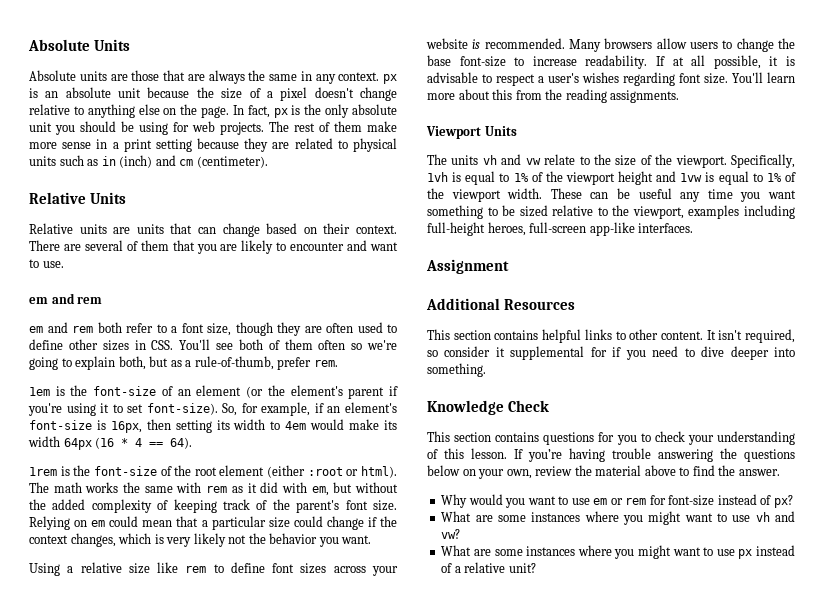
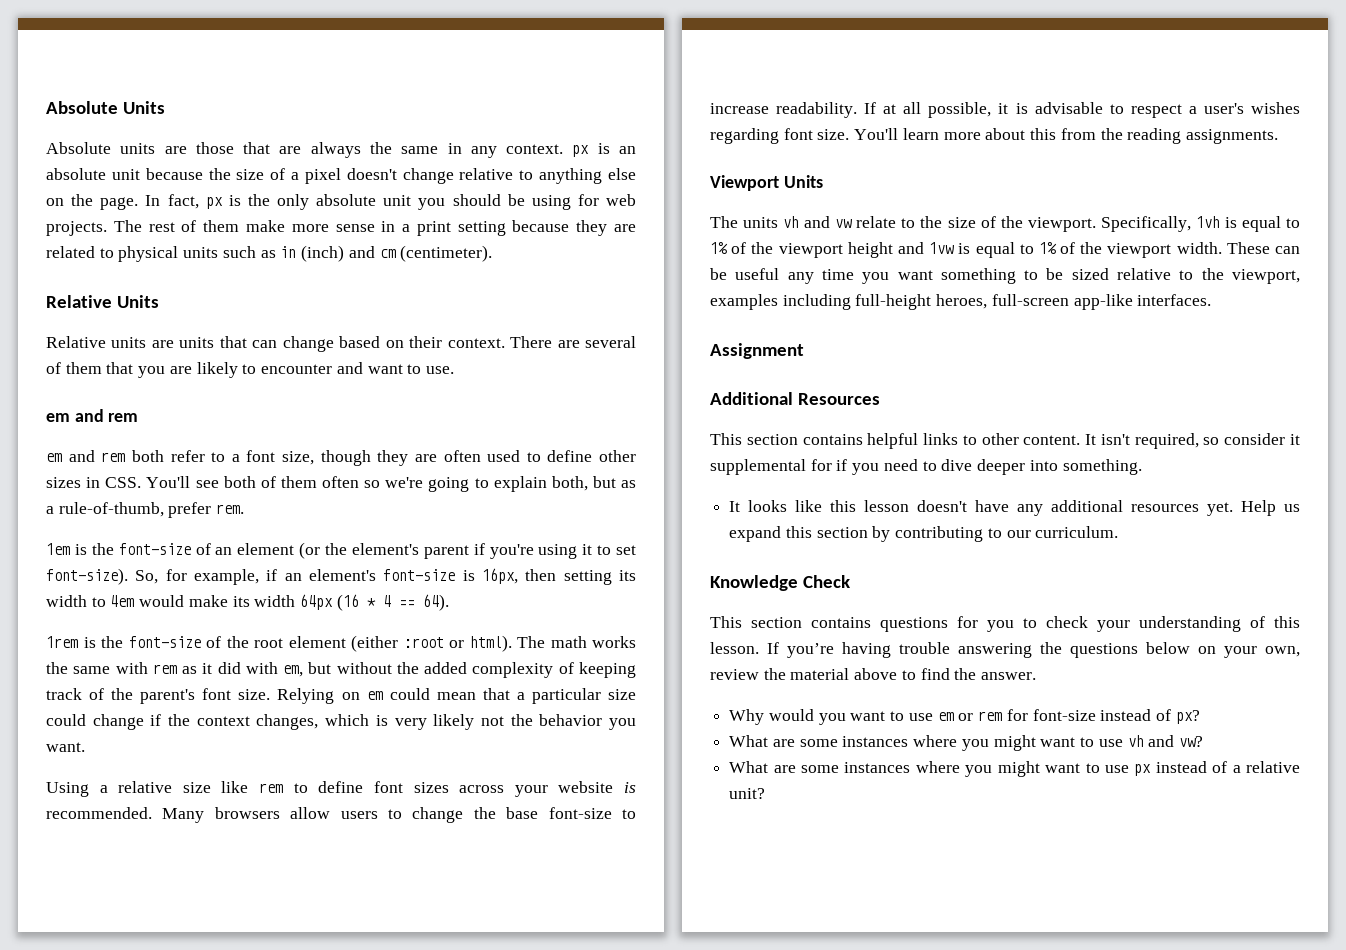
(486, 370) none -> [729,500,1300,516] [729,526,1119,542] // It looks like this lesson doesn't have any additional resources yet. Help us expand this section by contributing to our curriculum.

